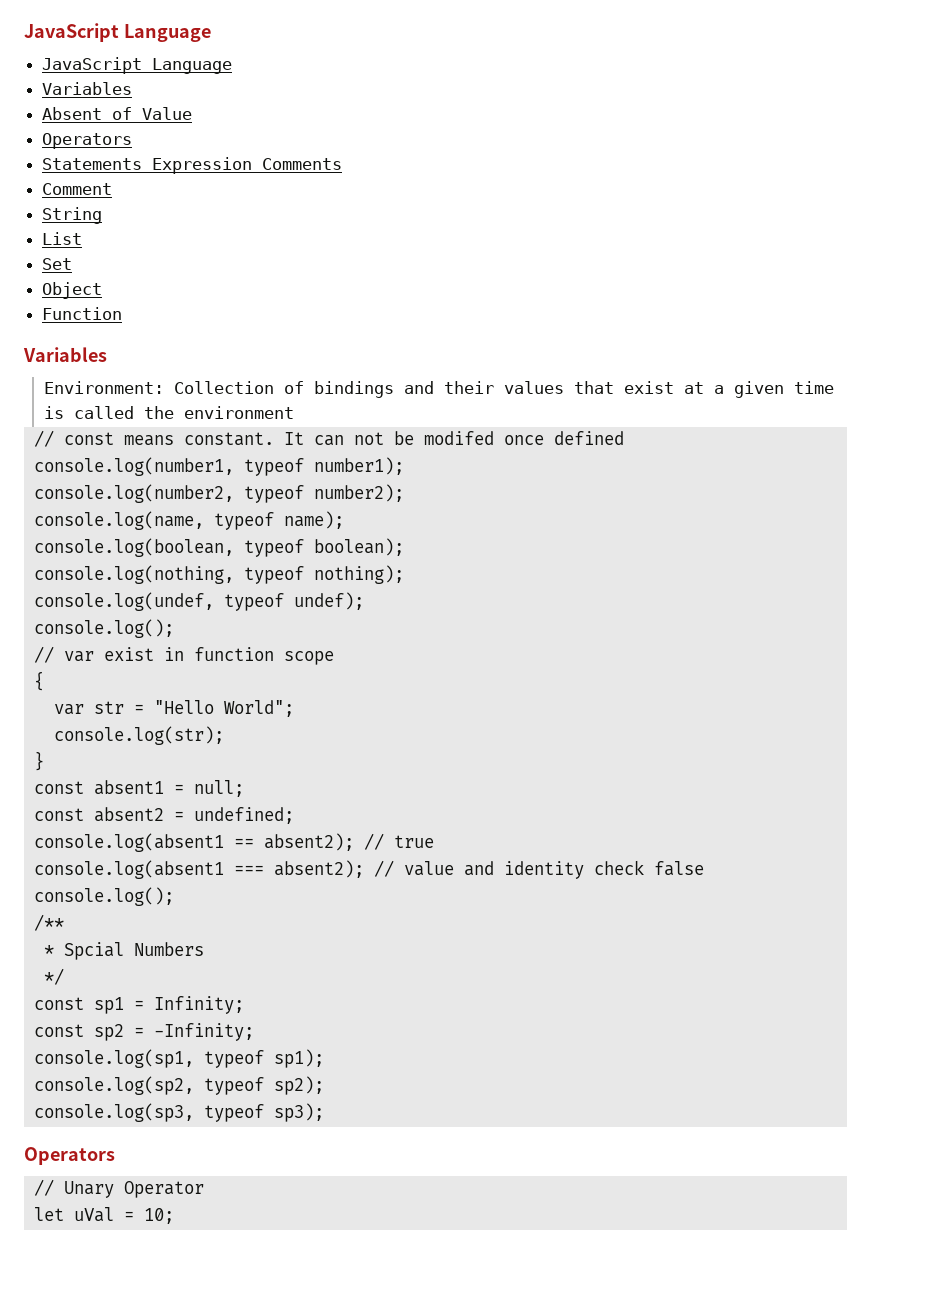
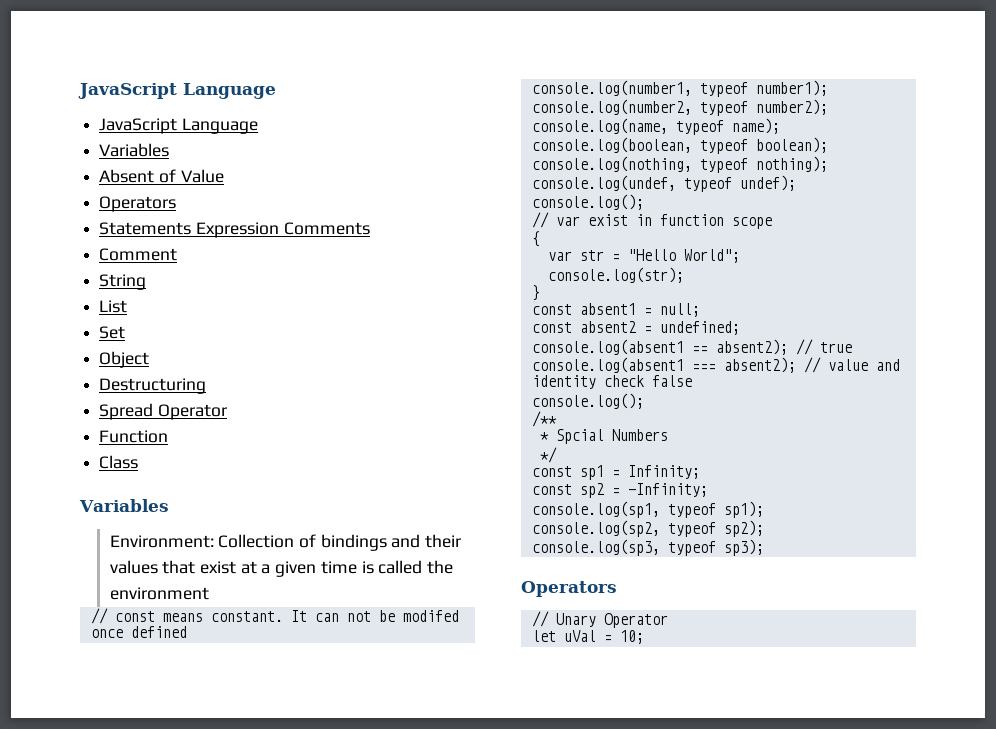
(103, 290) none -> [99,378,207,394] [99,403,227,420] // Destructuring // Spread Operator
(123, 313) none -> [99,455,139,469] // Class

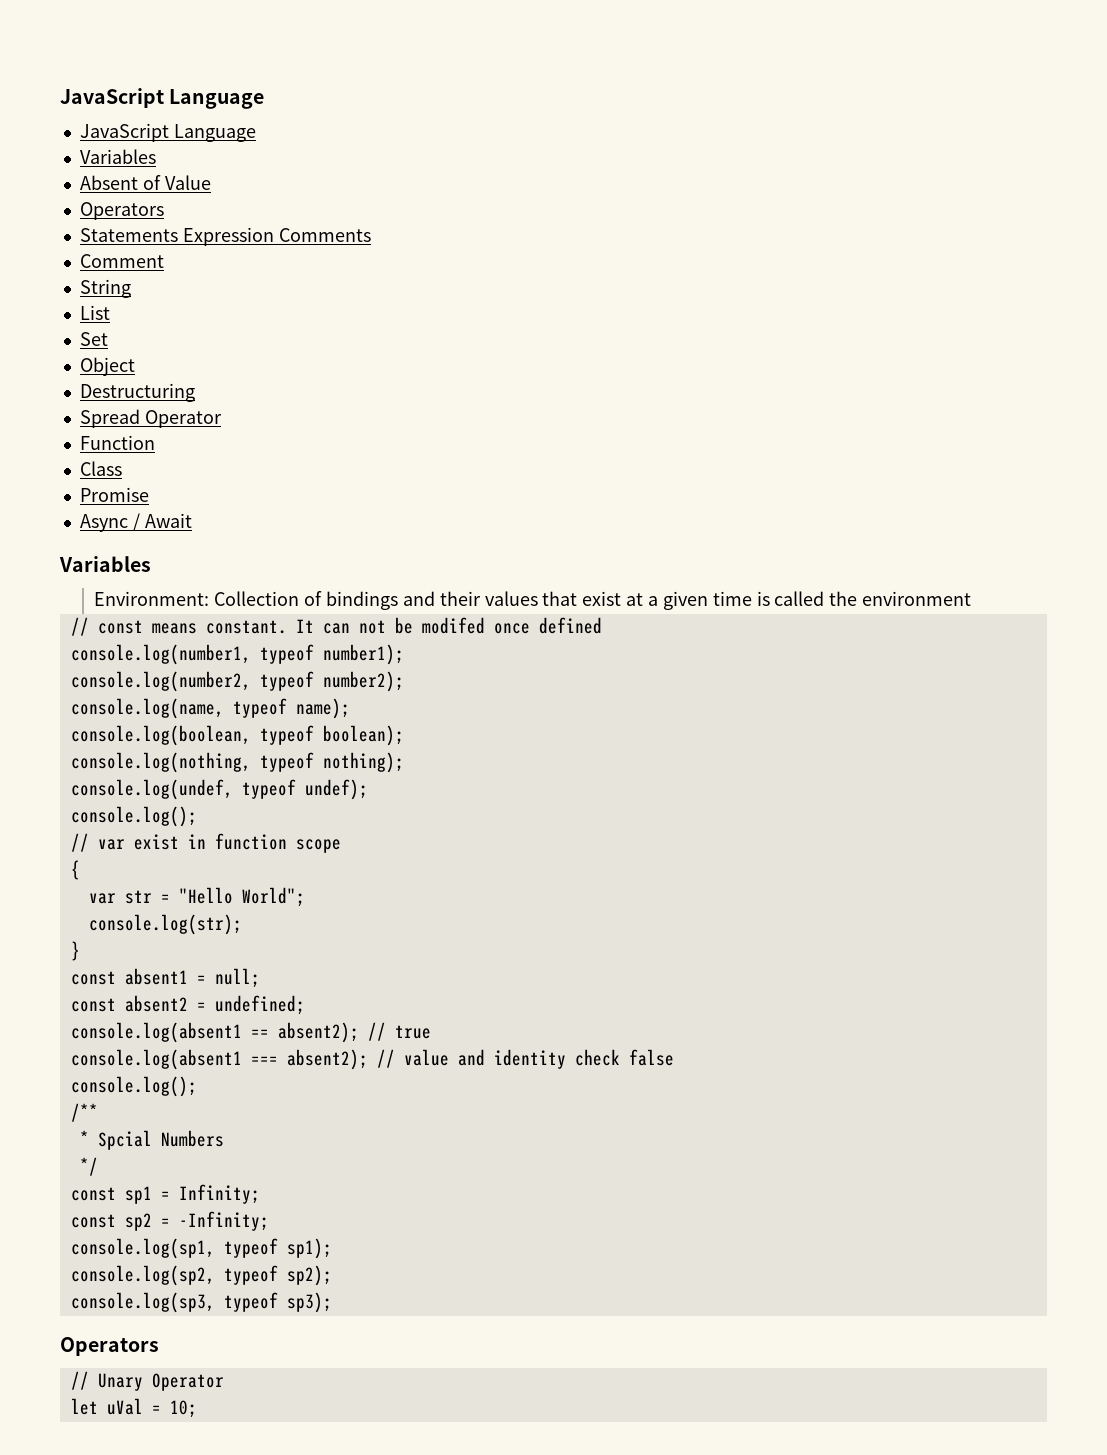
(139, 462) none -> [79,487,149,502] [79,513,192,532] // Promise // Async / Await

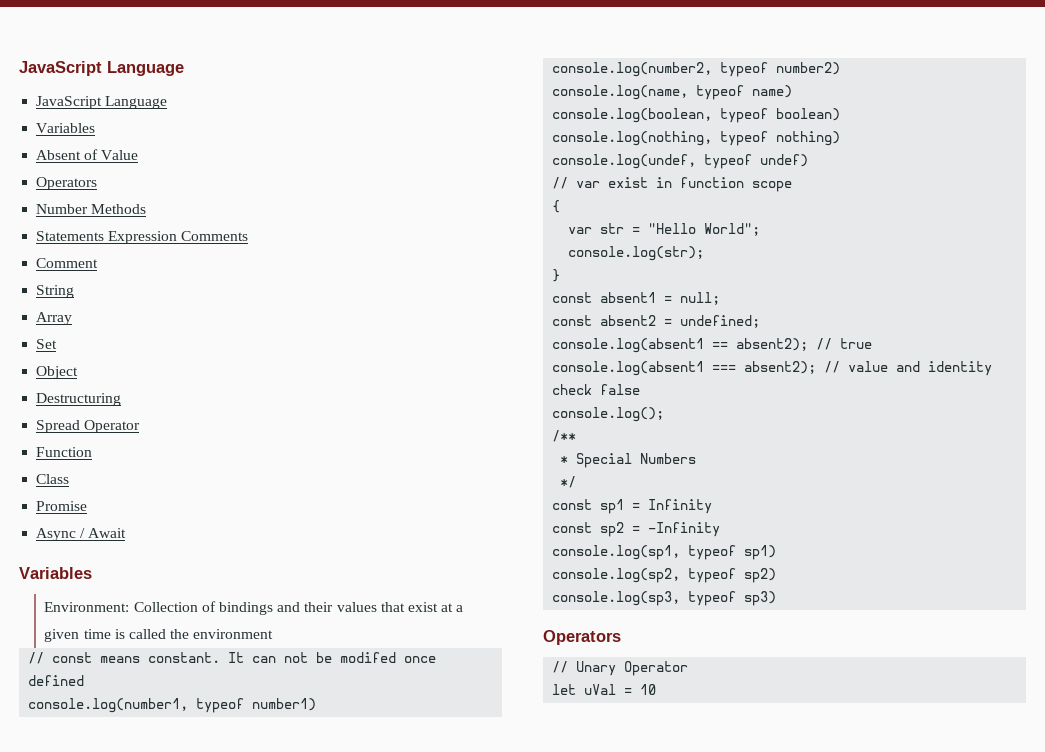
(164, 211) none -> [36,204,147,214] // Number Methods
[79,305,110,320] List -> [36,312,73,325] Array
[322,644,404,665] number1); -> [252,698,317,711] number1)
[322,671,404,692] number2); -> [776,62,841,75] number2)
[295,698,350,719] name); -> [752,85,793,98] name)
[322,725,404,746] boolean); -> [776,108,841,121] boolean)
[322,752,404,773] nothing); -> [776,131,841,146] nothing)
[304,779,368,800] [70,806,197,827] undef); // console.log(); -> [760,154,809,167] undef)
[97,1130,152,1150] Spcial -> [576,453,633,468] Special
[178,1184,260,1204] Infinity; -> [648,499,713,514] Infinity
[178,1211,269,1231] -Infinity; -> [648,522,721,537] -Infinity
[286,1238,332,1259] sp1); -> [744,545,777,560] sp1)
[286,1265,332,1286] sp2); -> [744,568,777,583] sp2)
[286,1292,332,1313] sp3); -> [744,591,777,606] sp3)
[169,1400,197,1418] 10; -> [640,684,657,695] 10

